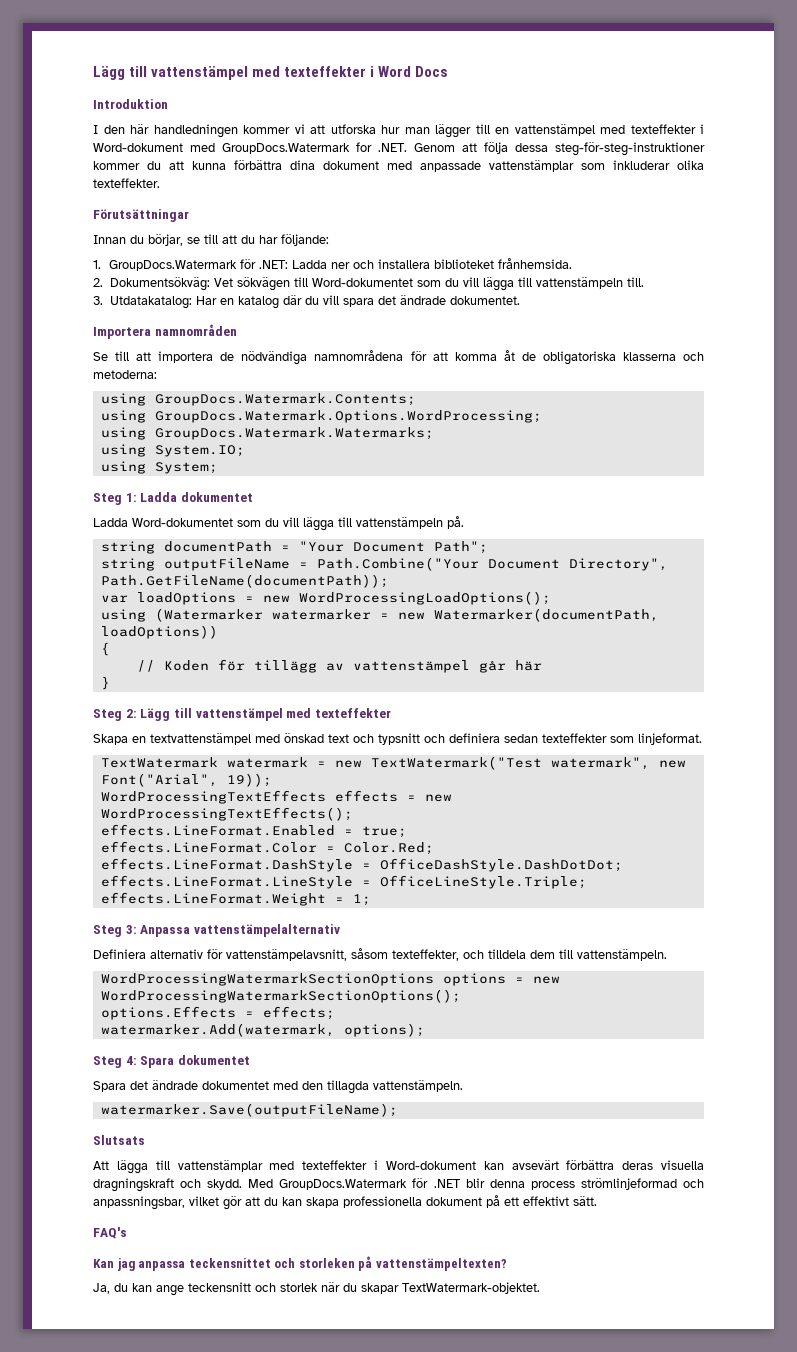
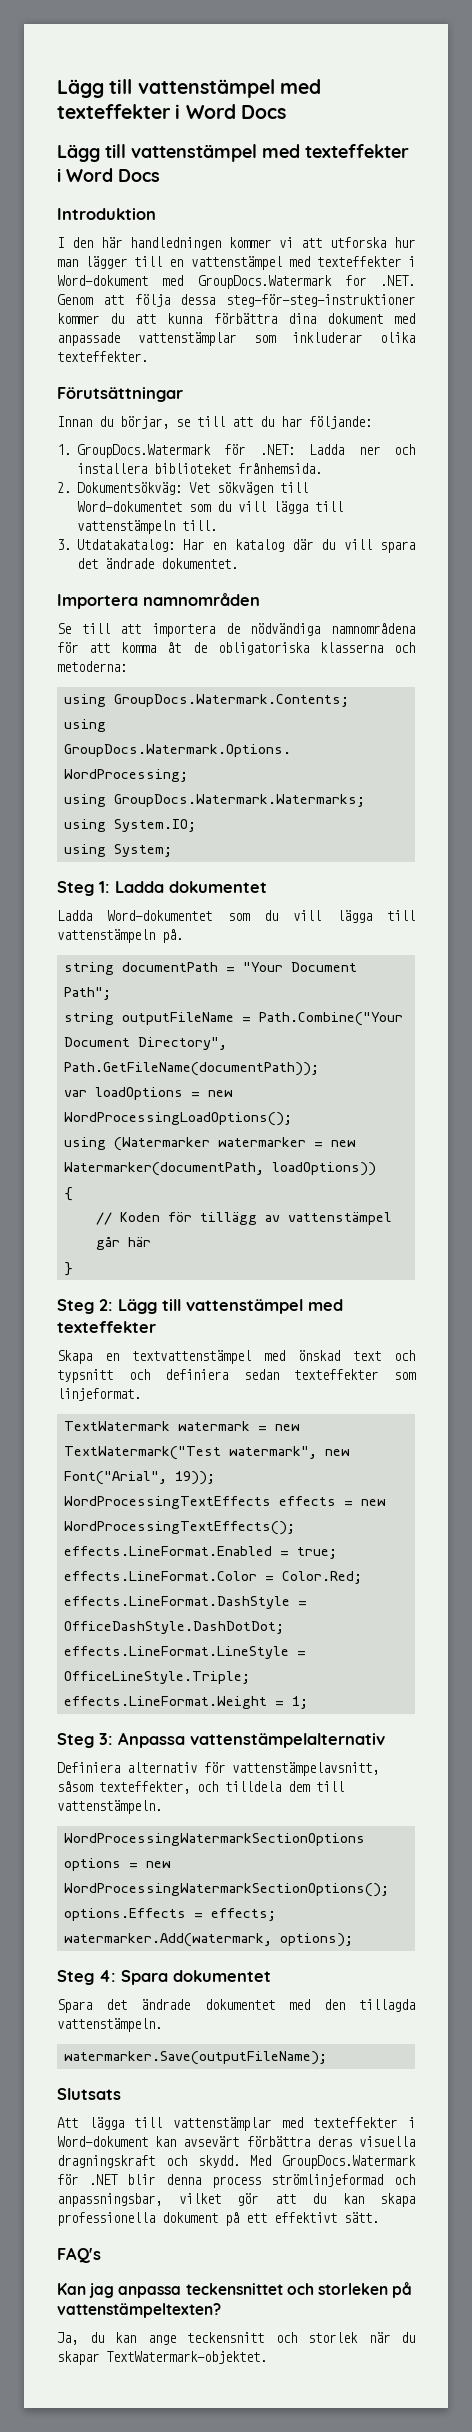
[93,66,449,80] Lägg till vattenstämpel med texteffekter i Word Docs -> [57,79,321,98] [57,104,286,119] [57,144,409,162] [57,168,160,182] Lägg till vattenstämpel med texteffekter i Word Docs // Lägg till vattenstämpel med texteffekter i Word Docs

